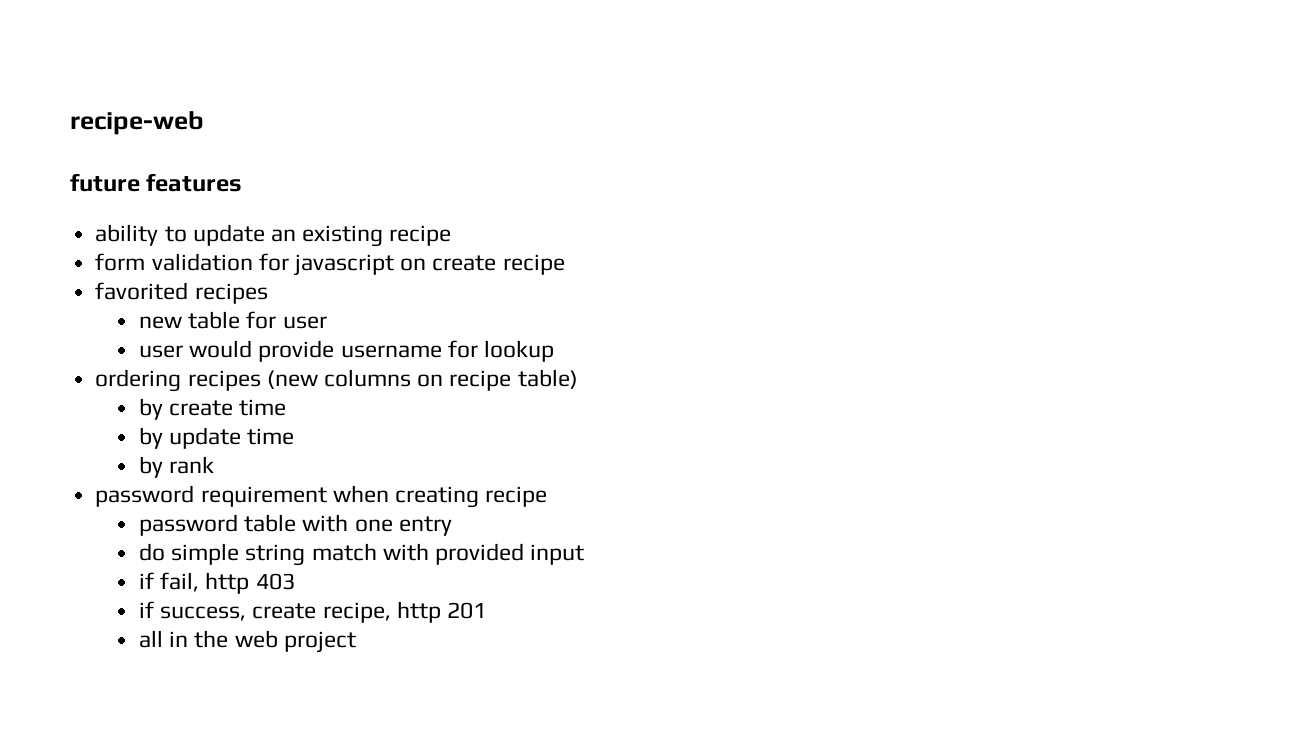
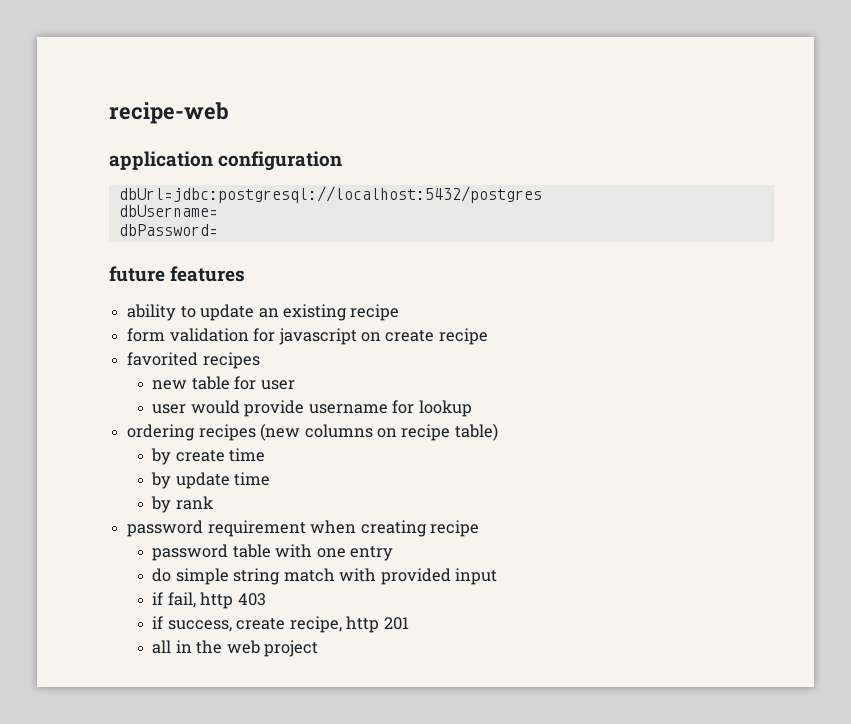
(204, 123) none -> [109,151,343,171] [118,186,542,203] [118,205,218,217] [118,224,218,236] // application configuration // dbUrl=jdbc:postgresql://localhost:5432/postgres // dbUsername= // dbPassword=

